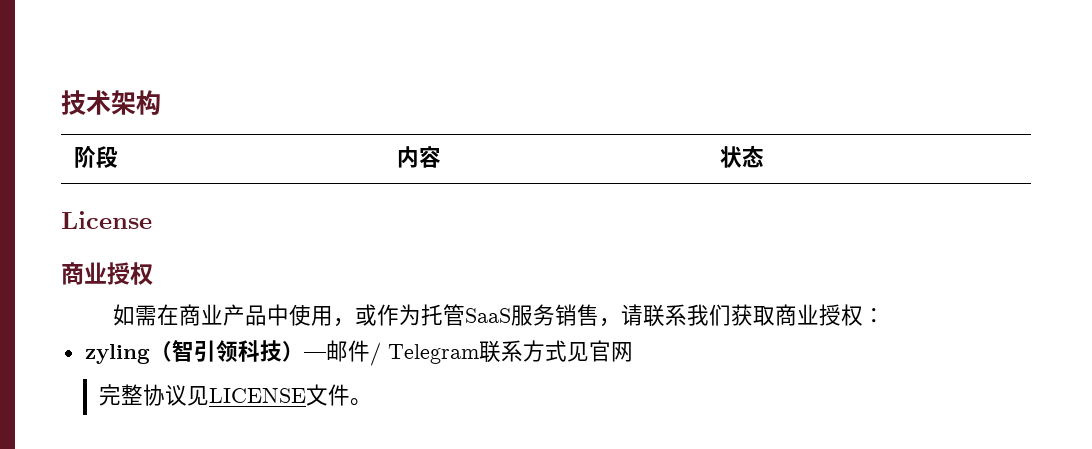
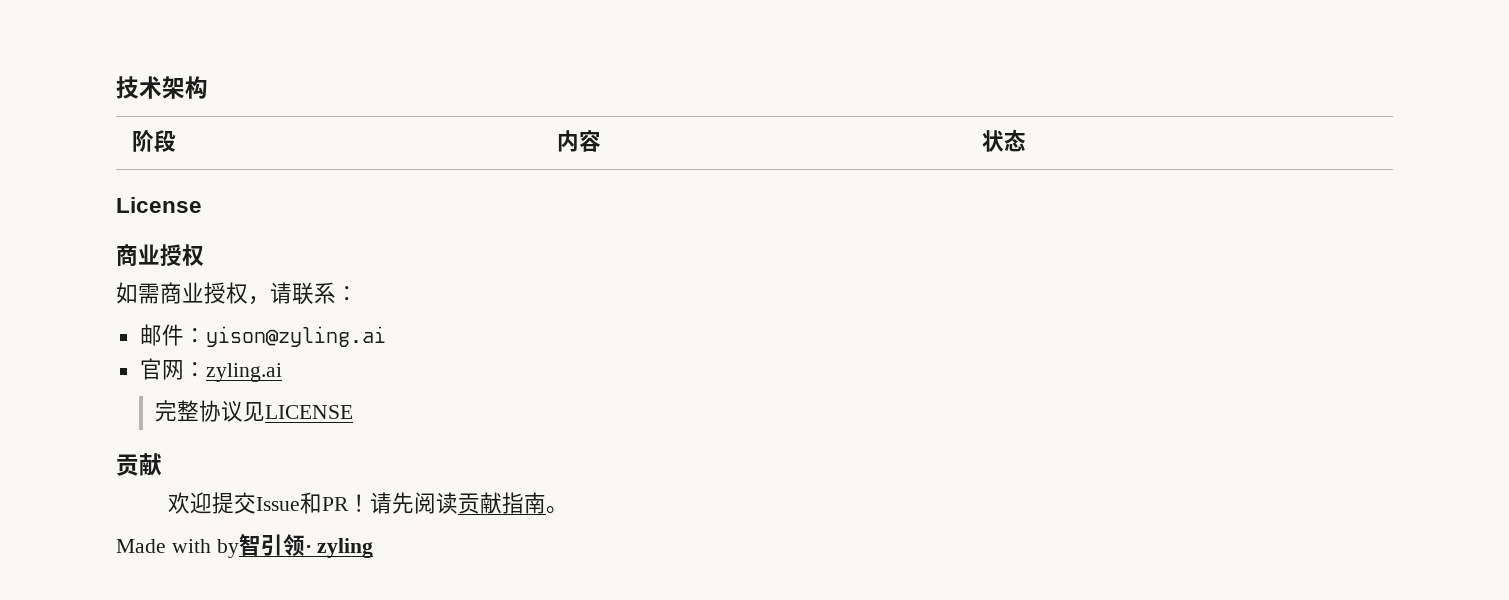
[156,304,885,327] [84,340,589,366] 在商业产品中使用，或作为托管SaaS服务销售，请联系我们获取商业授权： // zyling（智引领科技）—邮件/ Telegram联系方式见 -> [160,282,358,305] [139,324,386,347] 商业授权，请联系： // 邮件：yison@zyling.ai //
(633, 352) none -> [183,362,282,382] ：zyling.ai
[305,384,372,406] 文件。 -> [116,453,162,476] [167,492,568,514] [116,534,374,558] // 贡献 // 欢迎提交Issue和PR！请先阅读贡献指南。 // Made with by智引领· zyling

